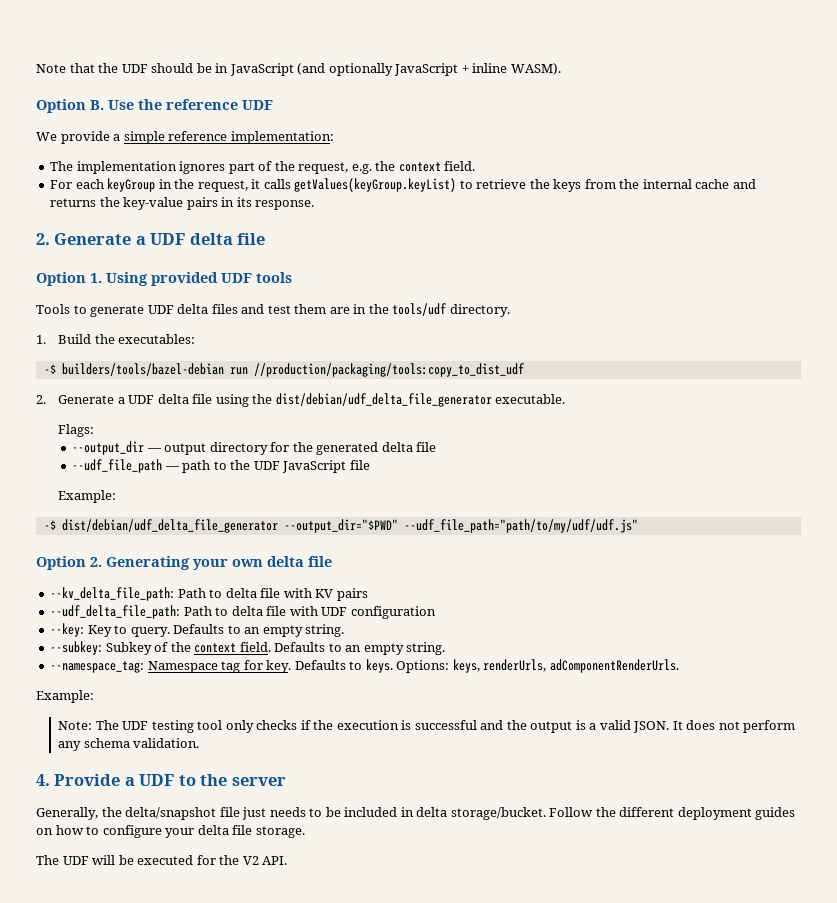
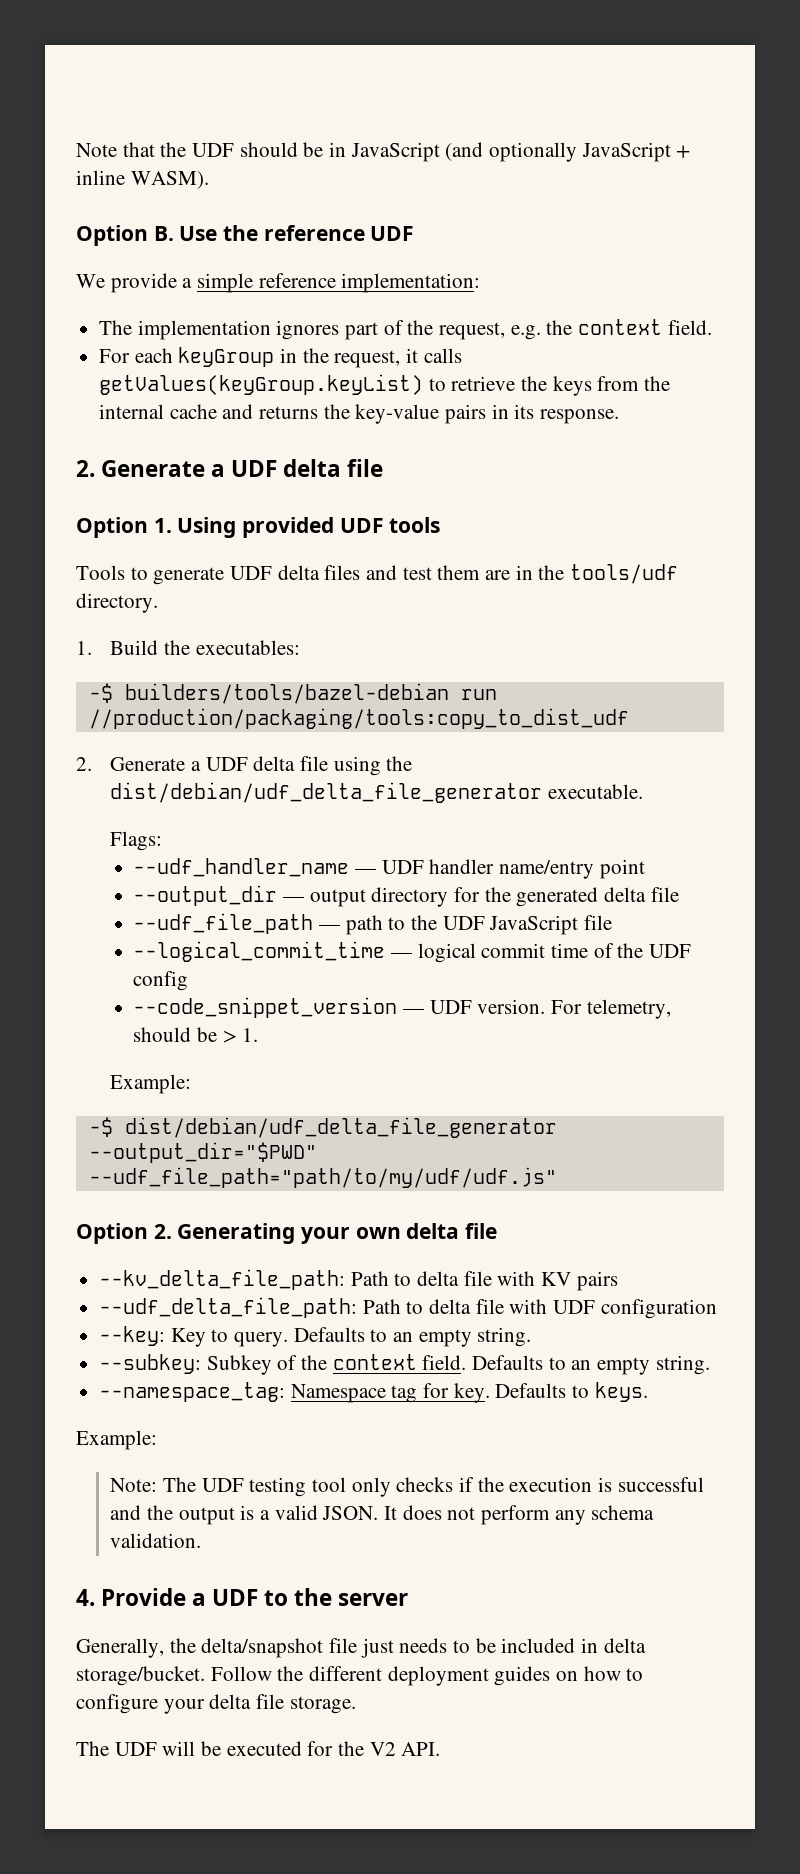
(94, 430) none -> [133,858,645,879] // --udf_handler_name — UDF handler name/entry point
(370, 465) none -> [133,941,692,963] [133,971,189,991] [133,997,671,1019] [133,1027,259,1043] // --logical_commit_time — logical commit time of the UDF config // --code_snippet_version — UDF version. For telemetry, should be > 1.
[396,659,679,673] Options: keys, renderUrls, adComponentRenderUrls. -> (648, 1392) none

